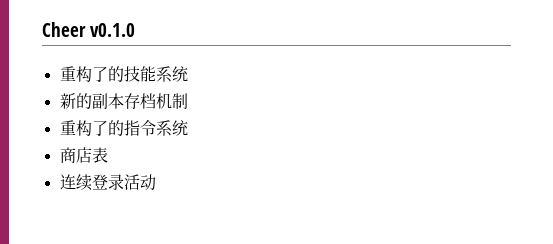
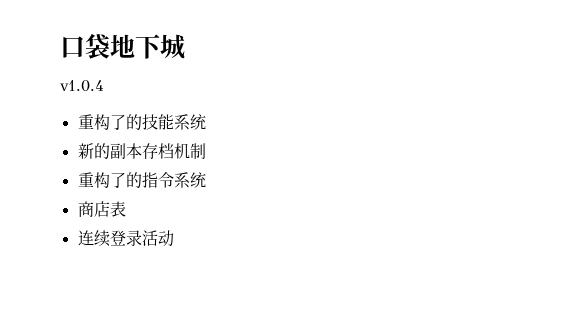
[42,22,135,37] Cheer v0.1.0 -> [60,33,185,60] [60,80,104,92] 口袋地下城 // v1.0.4

